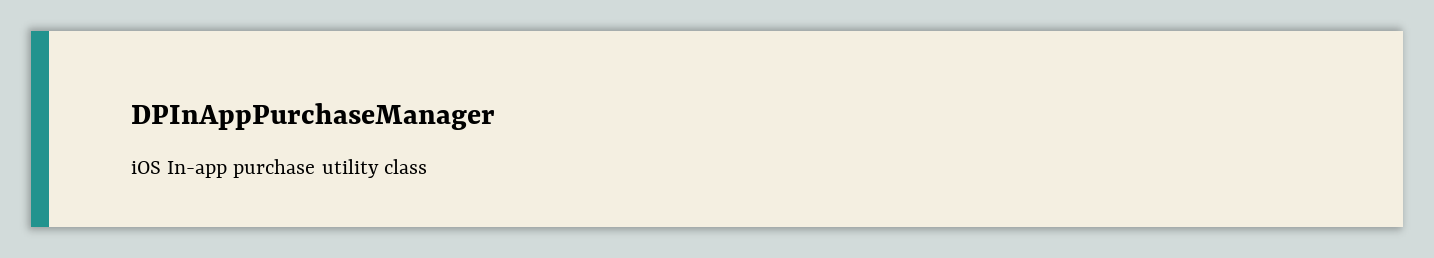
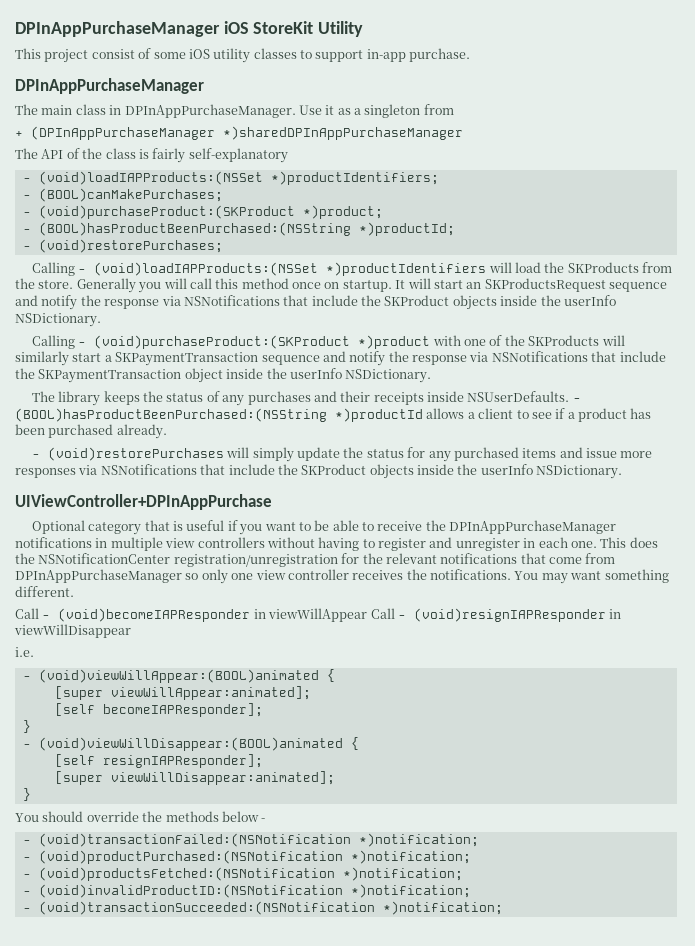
[131,103,495,130] [131,159,427,178] DPInAppPurchaseManager // iOS In-app purchase utility class -> [15,21,364,37] [15,48,471,63] [15,78,204,94] [15,104,454,118] [15,126,463,140] [15,148,288,163] [22,171,439,185] [22,188,223,202] [22,205,383,219] [22,222,455,236] [22,239,223,253] [31,262,673,276] [15,278,667,293] [15,295,616,310] [15,313,101,327] [31,335,625,349] [15,351,666,366] [15,368,432,383] [31,391,581,406] [15,408,652,422] [15,424,167,439] [31,447,653,462] [15,464,623,479] [15,494,272,510] [31,520,617,535] [15,537,658,551] [15,553,616,567] [15,569,669,584] [15,586,74,597] [15,608,622,622] [14,624,131,638] [15,647,34,657] [22,669,335,683] [54,686,311,700] [54,703,263,717] [22,720,31,733] [22,737,359,751] [54,754,263,768] [54,771,335,785] [22,788,31,801] [15,811,266,822] [22,833,479,847] [22,850,471,864] [22,867,463,881] [22,884,471,898] [22,901,503,915] DPInAppPurchaseManager iOS StoreKit Utility // This project consist of some iOS utility classes to support in-app purchase. // DPInAppPurchaseManager // The main class in DPInAppPurchaseManager. Use it as a singleton from // + (DPInAppPurchaseManager *)sharedDPInAppPurchaseManager // The API of the class is fairly self-explanatory // - (void)loadIAPProducts:(NSSet *)productIdentifiers; // - (BOOL)canMakePurchases; // - (void)purchaseProduct:(SKProduct *)product; // - (BOOL)hasProductBeenPurchased:(NSString *)productId; // - (void)restorePurchases; // Calling - (void)loadIAPProducts:(NSSet *)productIdentifiers will load the SKProducts from the store. Generally you will call this method once on startup. It will start an SKProductsRequest sequence and notify the response via NSNotifications that include the SKProduct objects inside the userInfo NSDictionary. // Calling - (void)purchaseProduct:(SKProduct *)product with one of the SKProducts will similarly start a SKPaymentTransaction sequence and notify the response via NSNotifications that include the SKPaymentTransaction object inside the userInfo NSDictionary. // The library keeps the status of any purchases and their receipts inside NSUserDefaults. - (BOOL)hasProductBeenPurchased:(NSString *)productId allows a client to see if a product has been purchased already. // - (void)restorePurchases will simply update the status for any purchased items and issue more responses via NSNotifications that include the SKProduct objects inside the userInfo NSDictionary. // UIViewController+DPInAppPurchase // Optional category that is useful if you want to be able to receive the DPInAppPurchaseManager notifications in multiple view controllers without having to register and unregister in each one. This does the NSNotificationCenter registration/unregistration for the relevant notifications that come from DPInAppPurchaseManager so only one view controller receives the notifications. You may want something different. // Call - (void)becomeIAPResponder in viewWillAppear Call - (void)resignIAPResponder in viewWillDisappear // i.e. // - (void)viewWillAppear:(BOOL)animated { // [super viewWillAppear:animated]; // [self becomeIAPResponder]; // } // - (void)viewWillDisappear:(BOOL)animated { // [self resignIAPResponder]; // [super viewWillDisappear:animated]; // } // You should override the methods below - // - (void)transactionFailed:(NSNotification *)notification; // - (void)productPurchased:(NSNotification *)notification; // - (void)productsFetched:(NSNotification *)notification; // - (void)invalidProductID:(NSNotification *)notification; // - (void)transactionSucceeded:(NSNotification *)notification;

